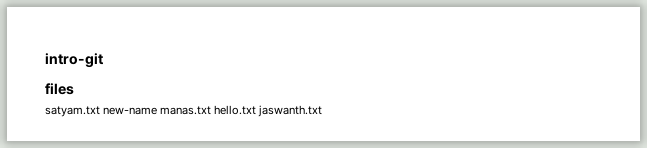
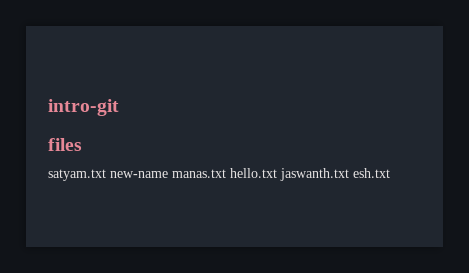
(323, 111) none -> [353,168,390,178] esh.txt

